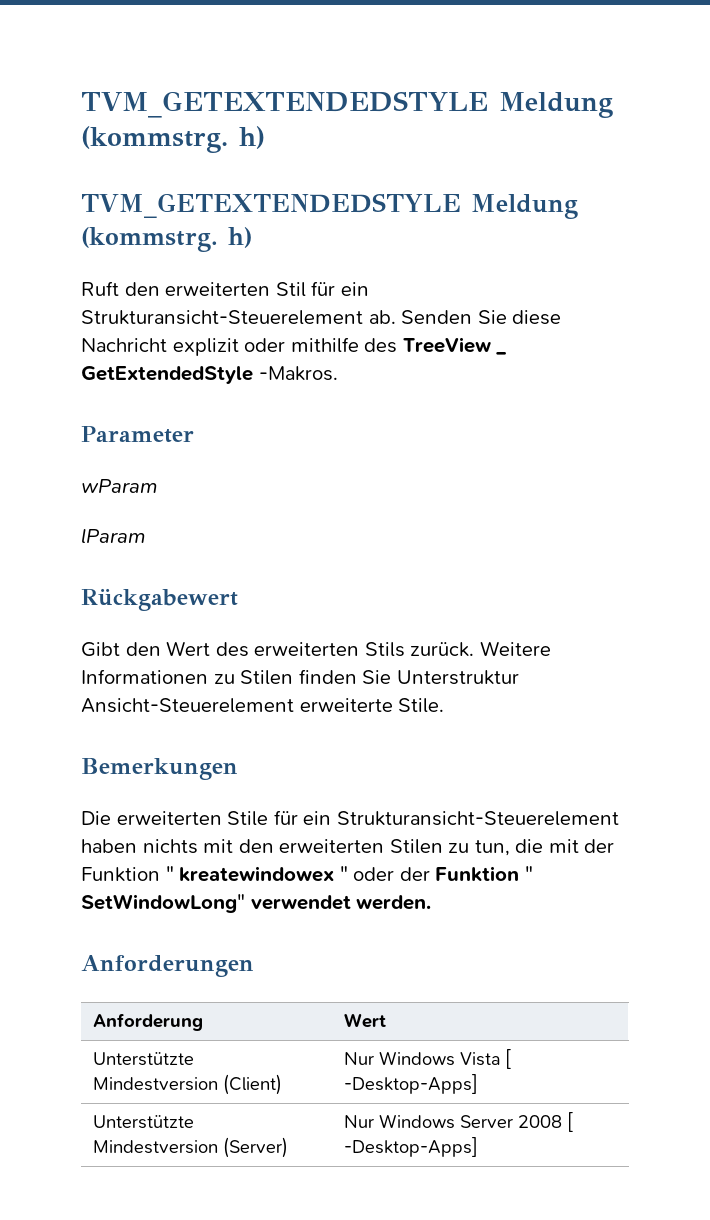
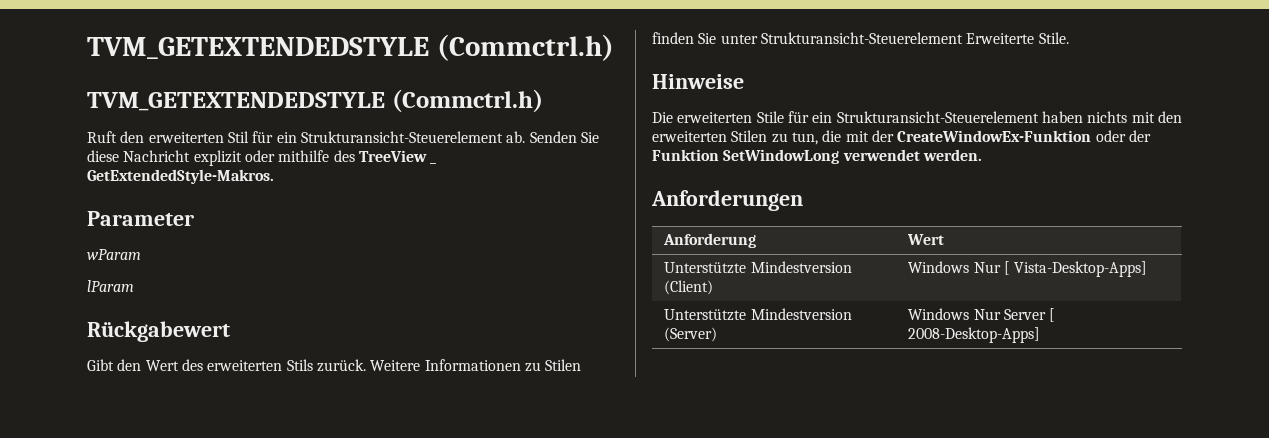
[81,91,613,118] [81,126,265,153] [81,193,578,219] [81,227,252,252] TVM_GETEXTENDEDSTYLE Meldung (kommstrg. h) // TVM_GETEXTENDEDSTYLE Meldung (kommstrg. h) -> [87,34,614,61] [87,89,543,113] TVM_GETEXTENDEDSTYLE (Commctrl.h) // TVM_GETEXTENDEDSTYLE (Commctrl.h)
[81,366,338,384] GetExtendedStyle -Makros. -> [87,169,274,184] GetExtendedStyle-Makros.
[396,670,519,685] [81,698,393,713] Unterstruktur Ansicht-Steuerelement erweiterte -> [720,32,1035,44] unter Strukturansicht-Steuerelement Erweiterte
[81,758,238,780] Bemerkungen -> [652,74,744,89] Hinweise
[81,866,348,882] Funktion " kreatewindowex " -> [897,130,1092,142] CreateWindowEx-Funktion
[524,866,533,881] [81,894,245,913] " SetWindowLong" -> [723,149,840,164] SetWindowLong
[343,1049,511,1069] [343,1074,478,1094] [92,1115,194,1129] [92,1137,288,1158] [343,1112,573,1132] [343,1137,478,1157] Nur Windows Vista [ -Desktop-Apps] // Unterstützte Mindestversion (Server) | Nur Windows Server 2008 [ -Desktop-Apps] -> [908,261,1148,277] [664,308,852,321] [664,327,718,342] [908,308,1056,322] [908,327,1041,343] Windows Nur [ Vista-Desktop-Apps] // Unterstützte Mindestversion (Server) | Windows Nur Server [ 2008-Desktop-Apps]

